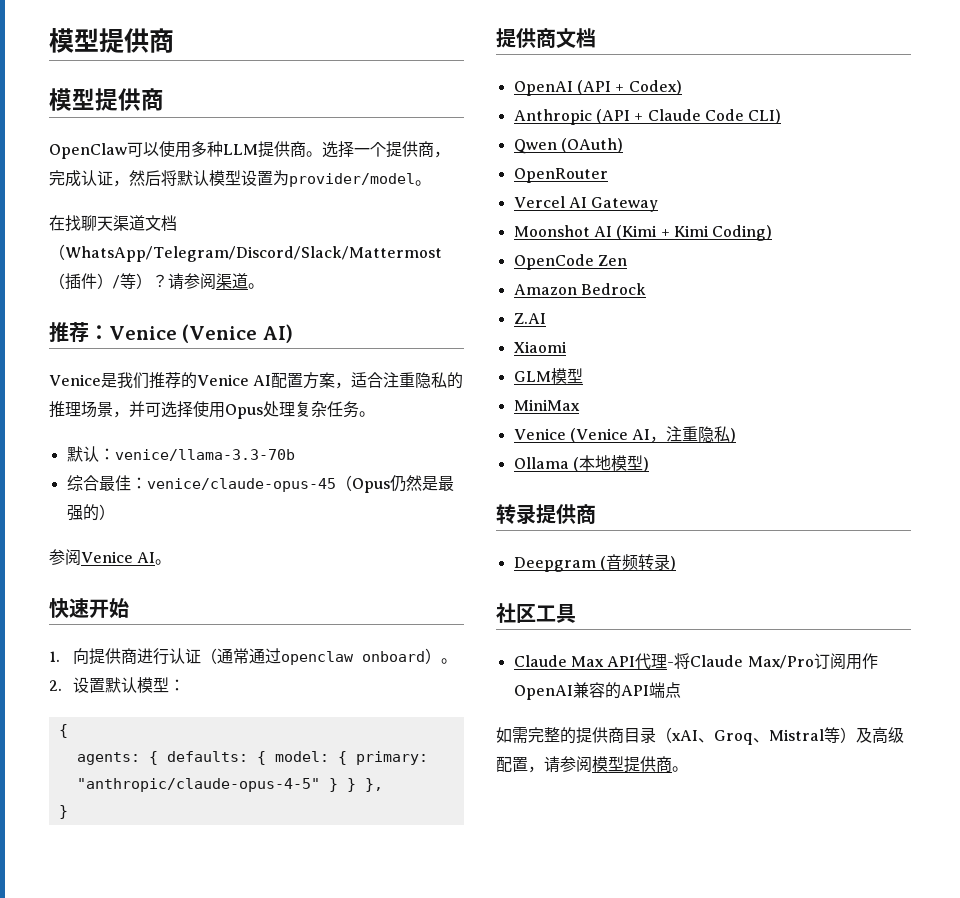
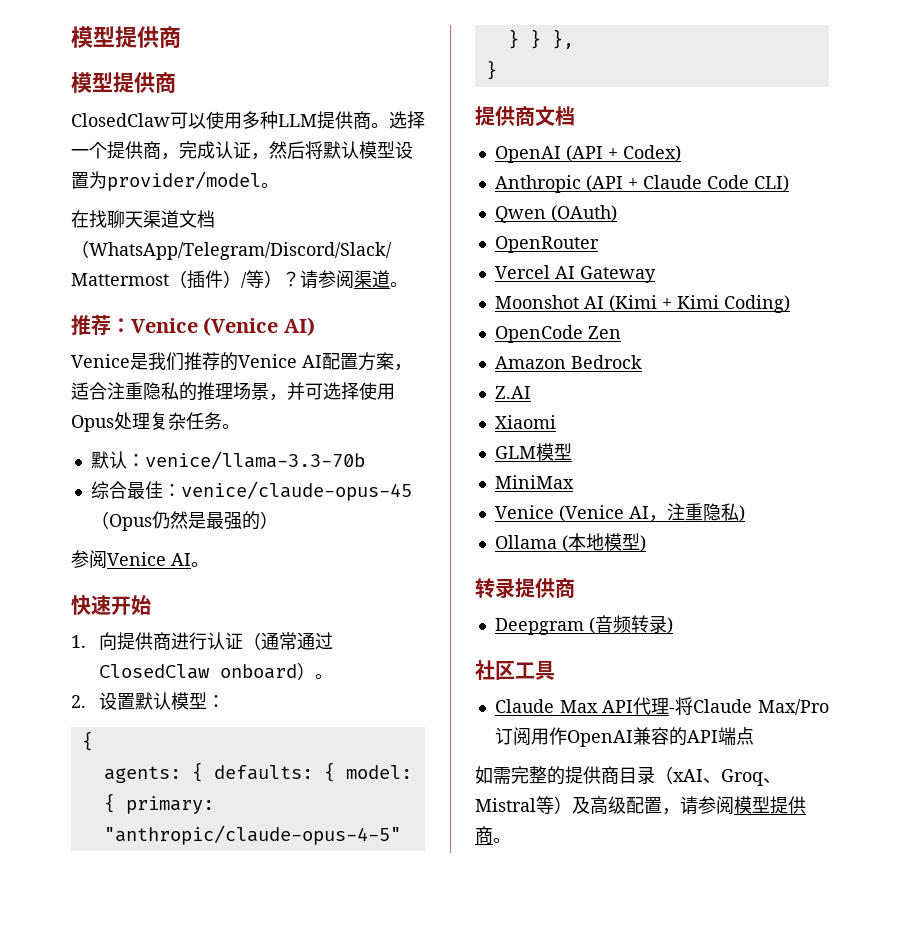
[49,143,127,159] OpenClaw -> [71,113,170,127] ClosedClaw
[281,651,355,665] openclaw -> [98,664,210,679] ClosedClaw

